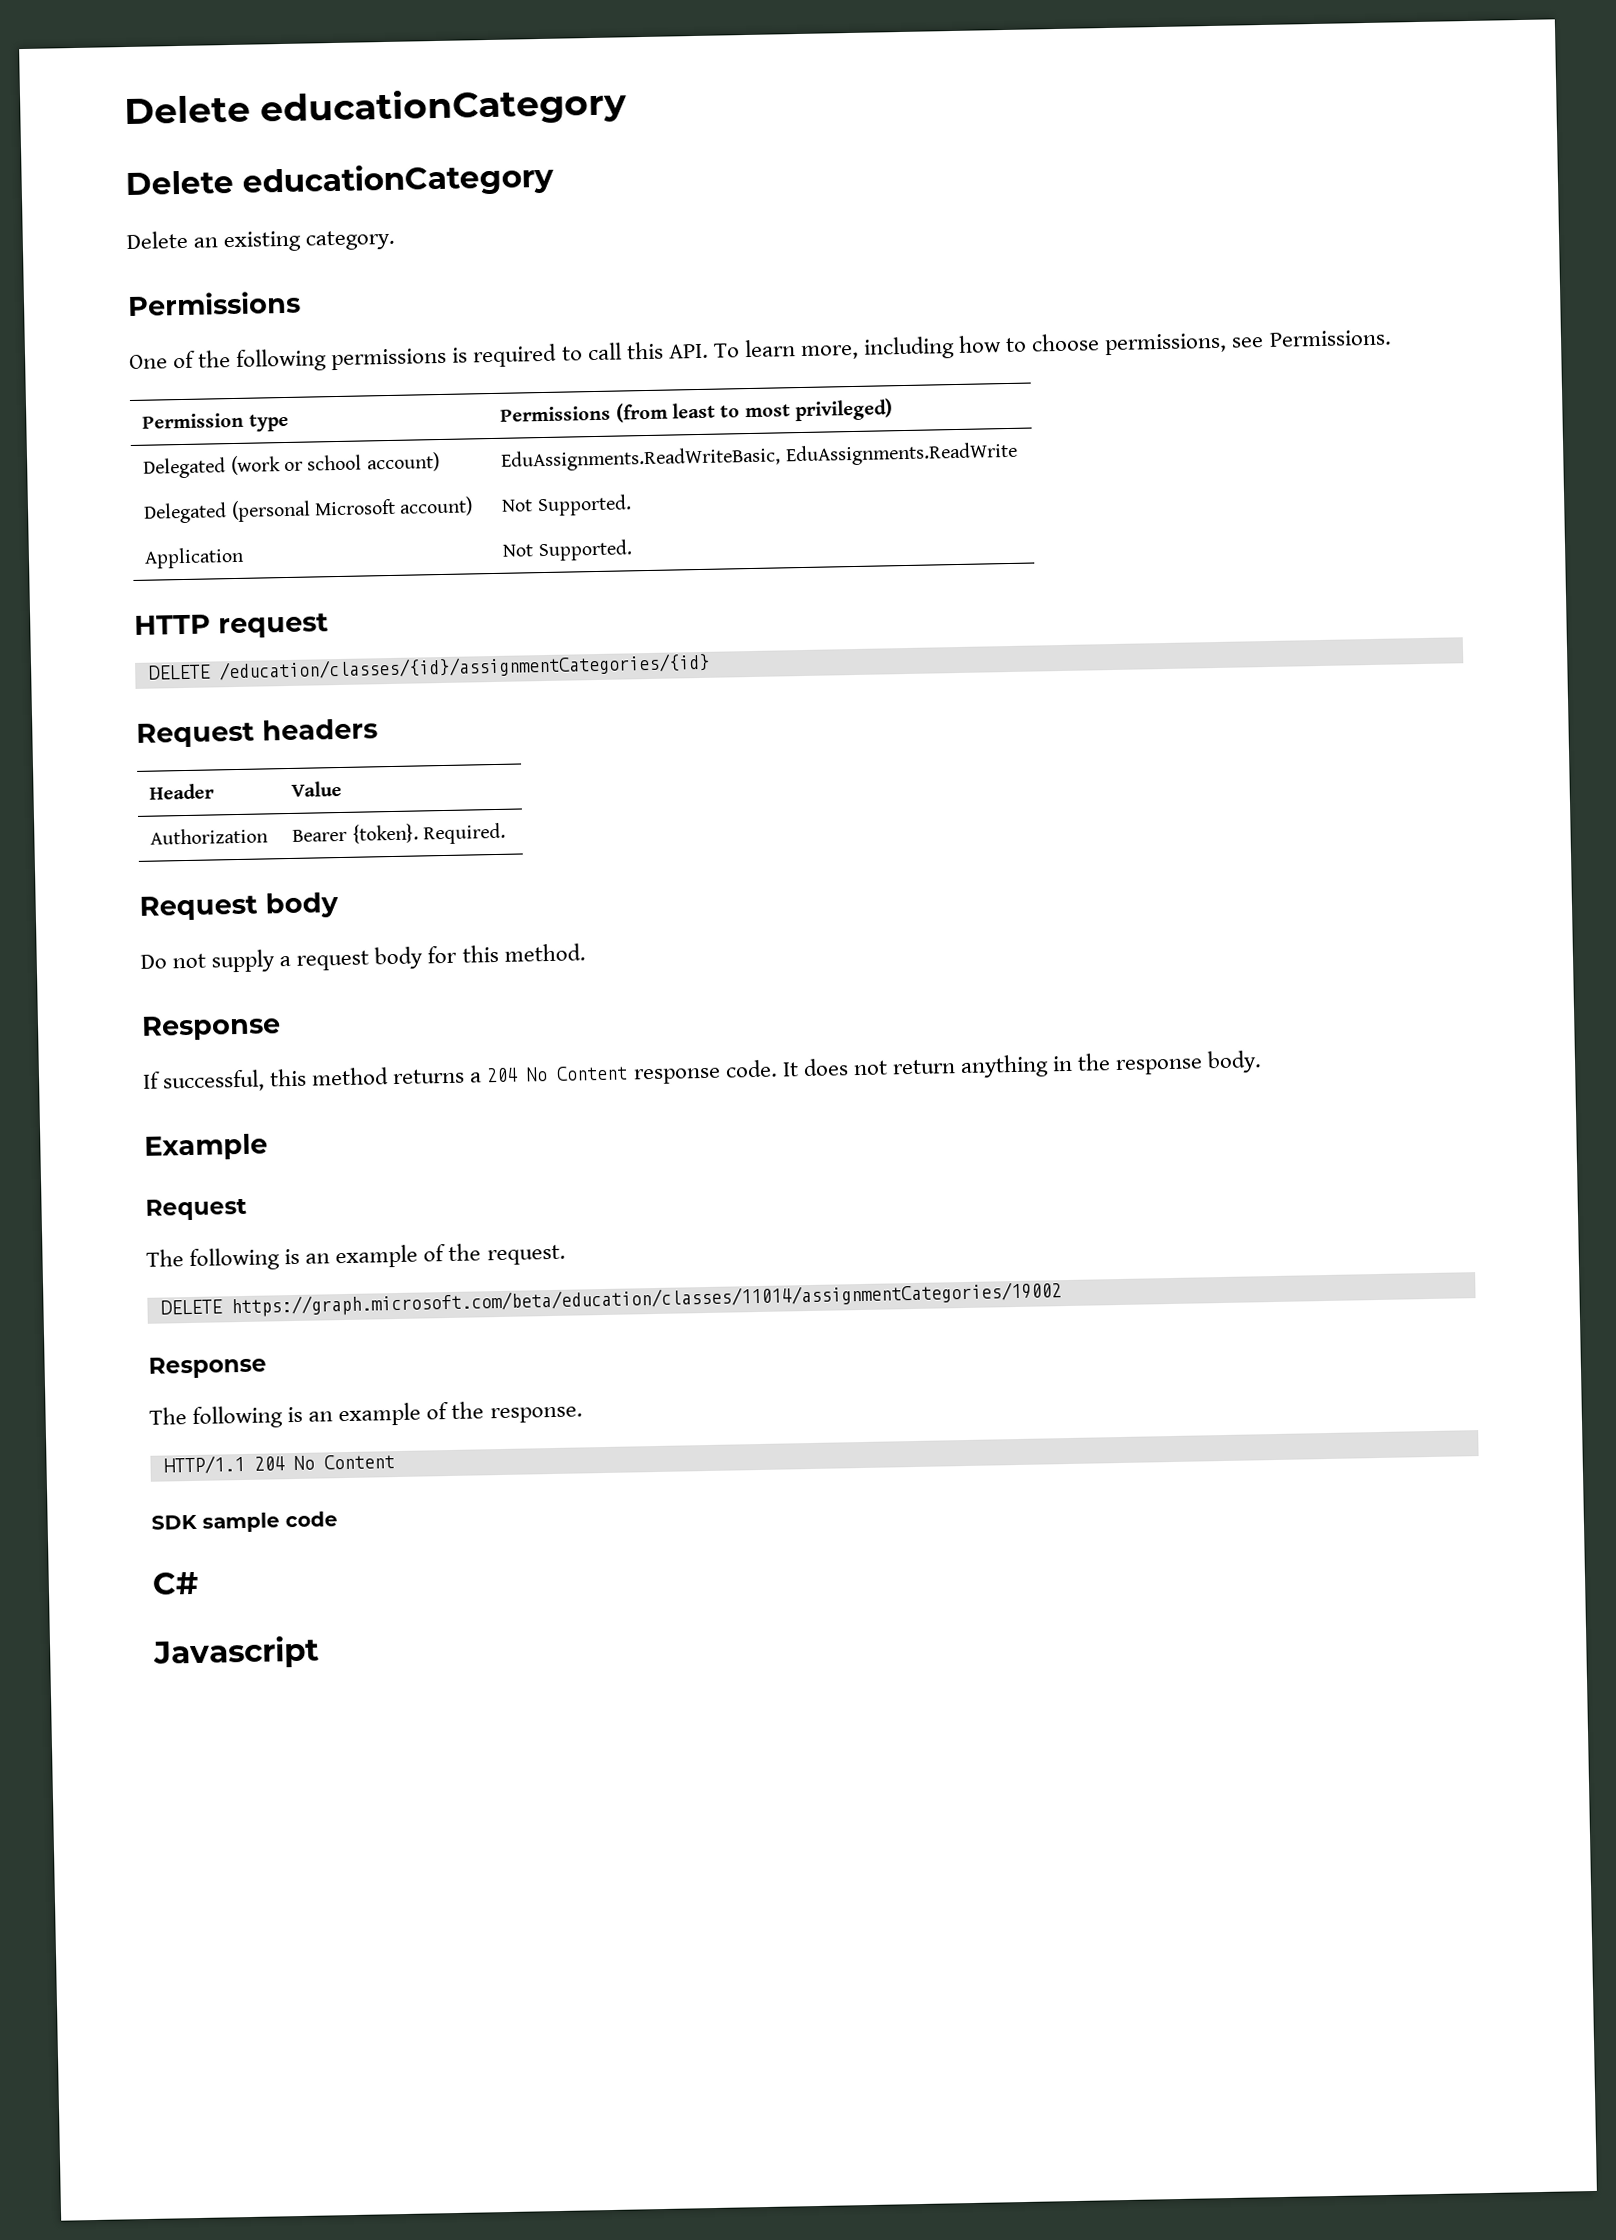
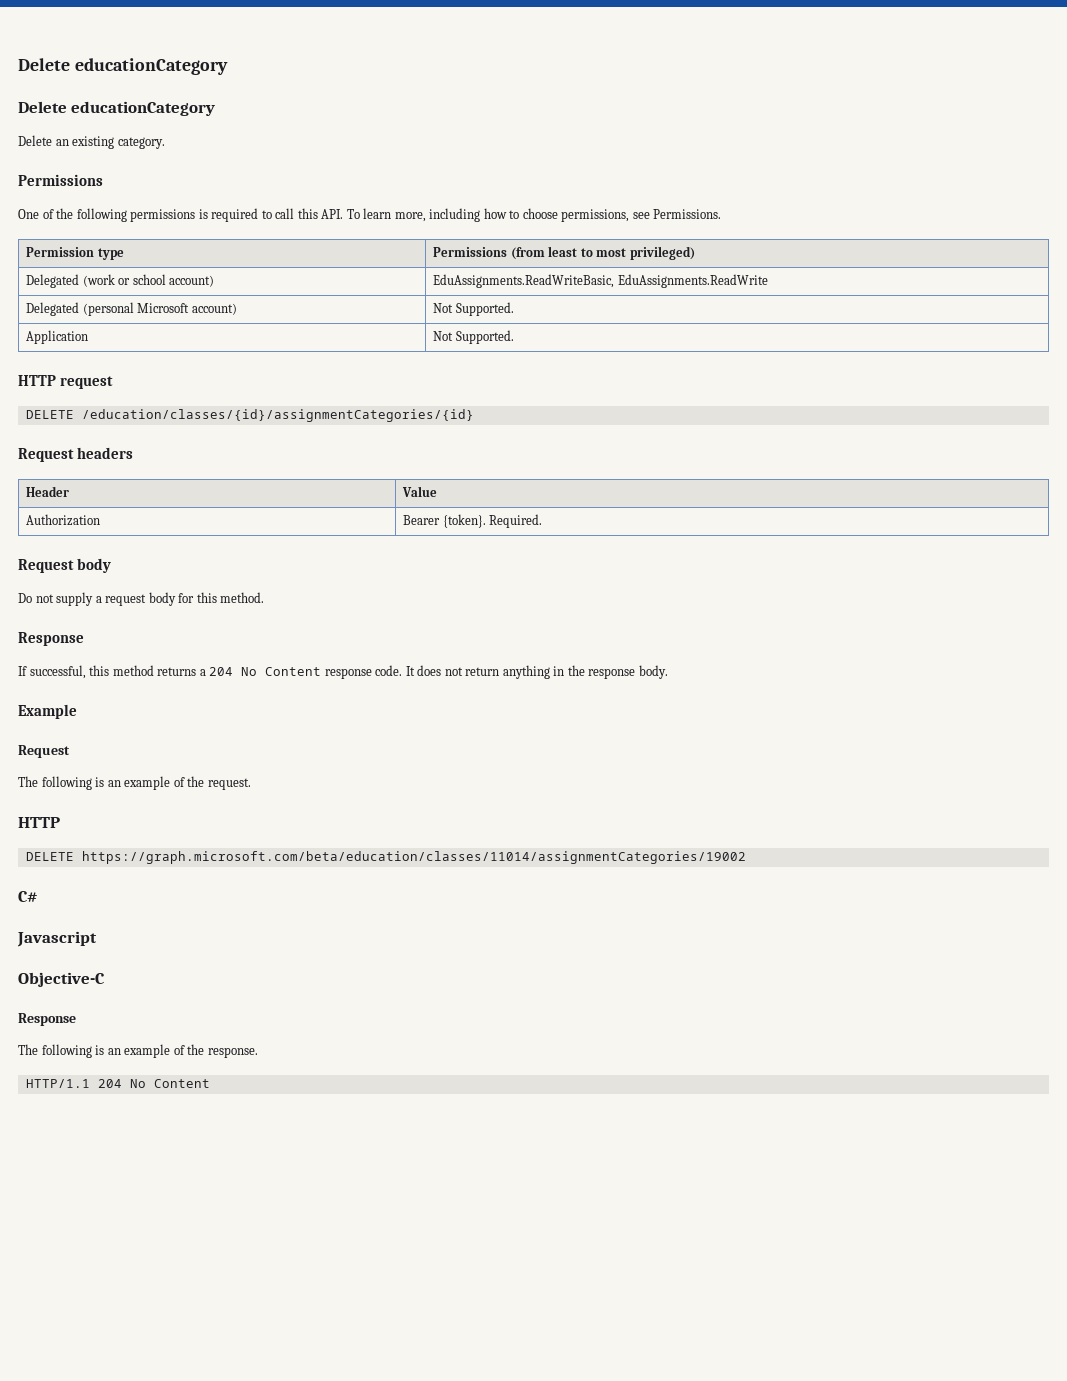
(566, 1255) none -> [18,817,60,828] // HTTP
(1062, 1299) none -> [18,891,38,902] [17,931,97,947] [18,972,105,987] // C# // Javascript // Objective-C
[151,1511,338,1533] [152,1571,199,1595] [152,1635,319,1670] // SDK sample code // C# // Javascript -> (210, 1083) none

